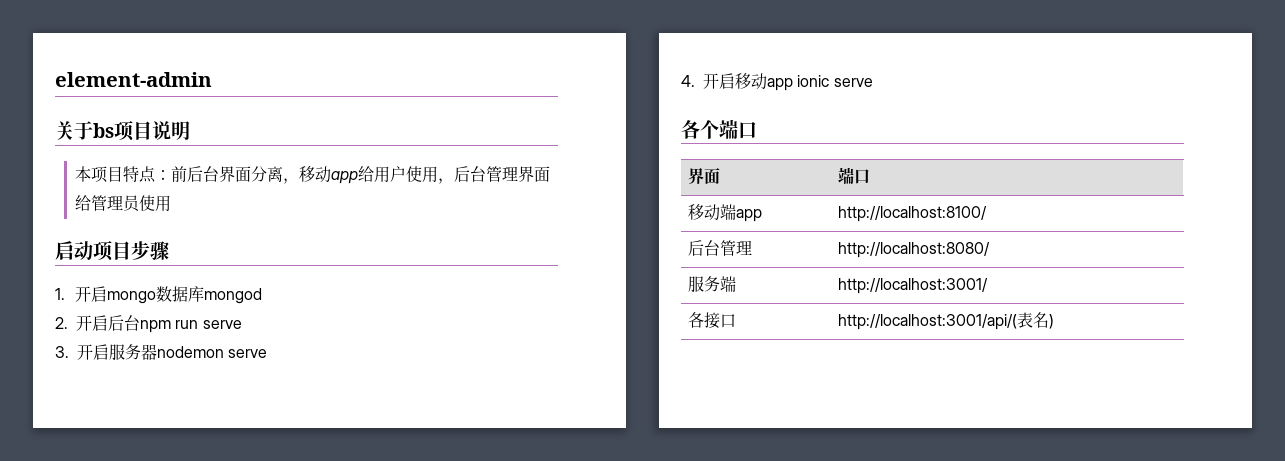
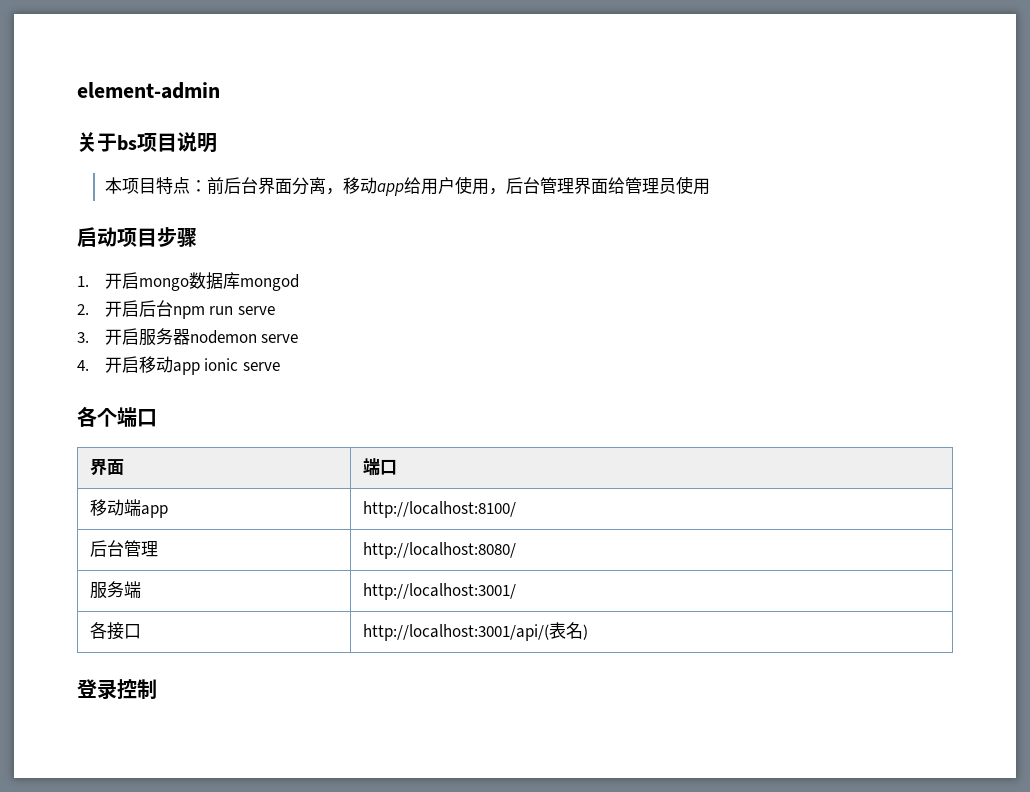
(1055, 321) none -> [77,679,157,700] // 登录控制

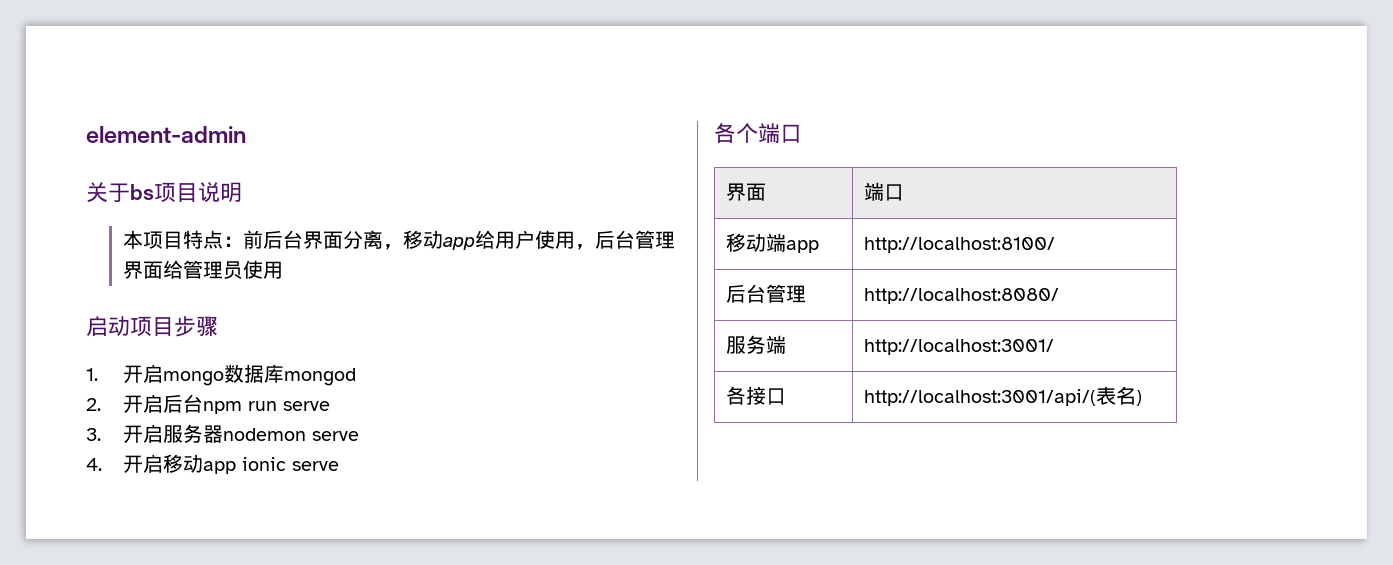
[77,679,157,700] // 登录控制 -> (1142, 398) none

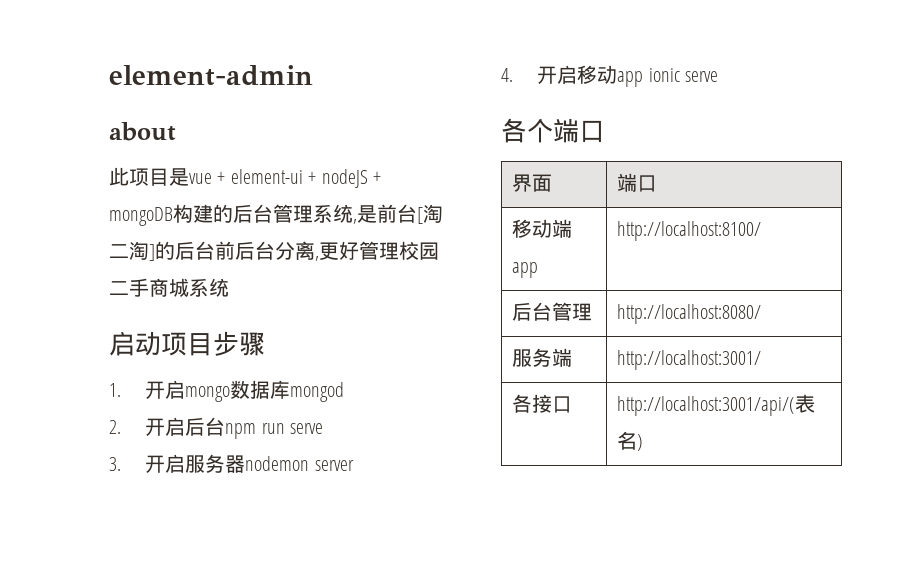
[86,182,242,203] [123,230,676,250] [123,260,284,280] 关于bs项目说明 // 本项目特点：前后台界面分离，移动app给用户使用，后台管理界面给管理员使用 -> [109,122,176,141] [109,167,381,188] [109,204,443,226] [109,241,439,261] [109,278,229,297] about // 此项目是vue + element-ui + nodeJS + mongoDB构建的后台管理系统,是前台[淘二淘]的后台前后台分离,更好管理校园二手商城系统
[312,431,360,441] serve -> [314,460,354,471] server

